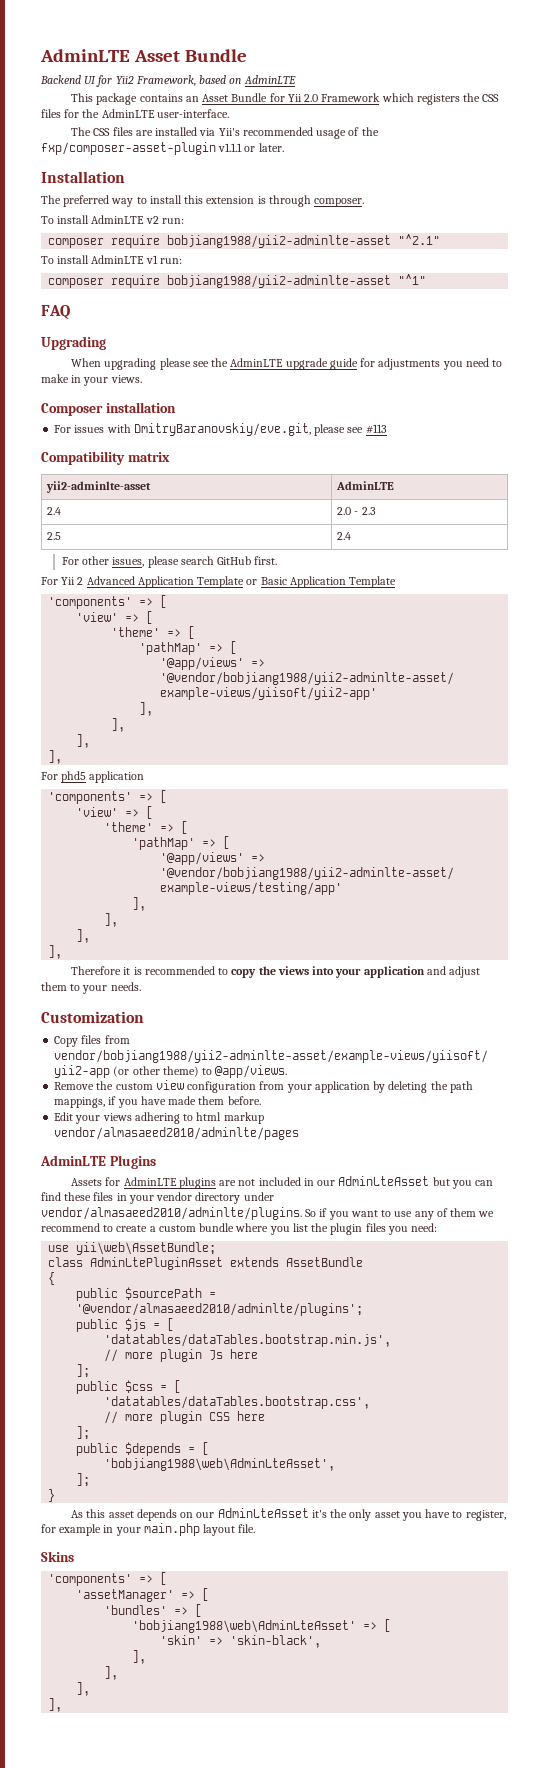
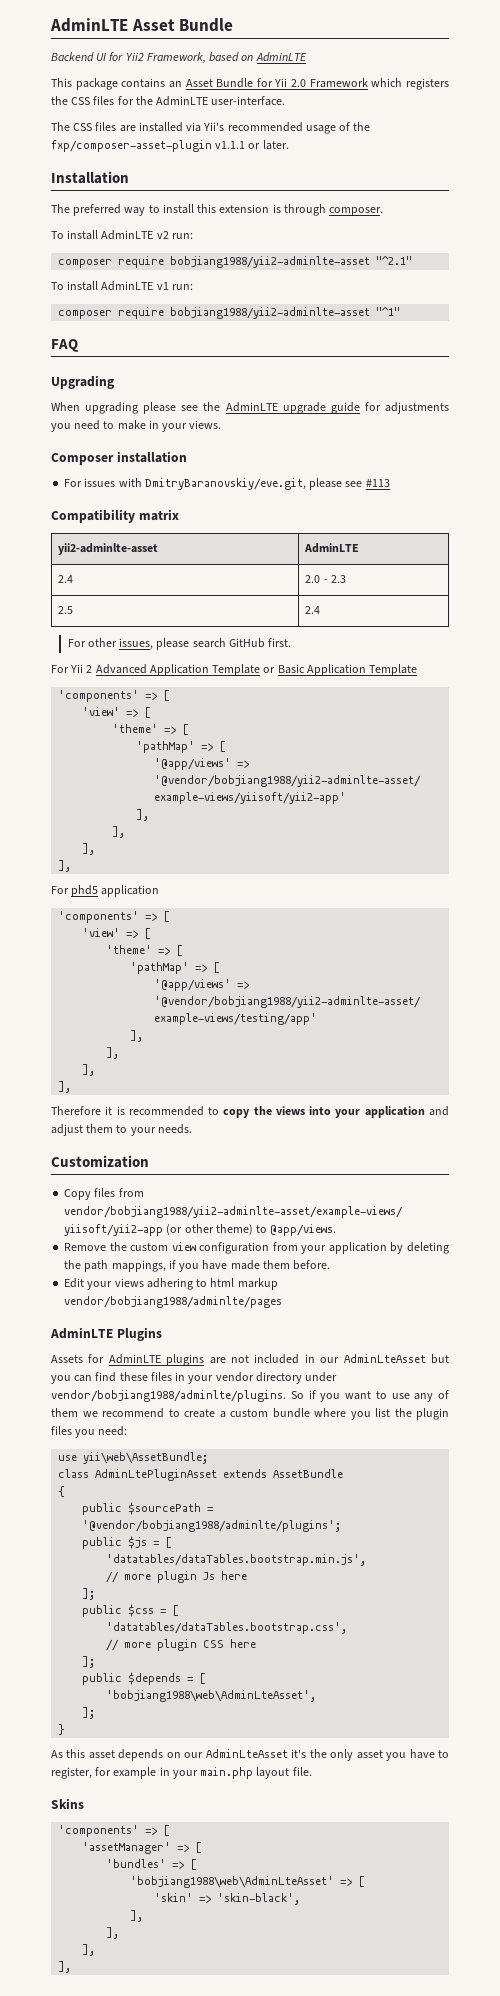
[54,1127,300,1140] vendor/almasaeed2010/adminlte/pages -> [64,1296,283,1308] vendor/bobjiang1988/adminlte/pages
[41,1207,302,1220] vendor/almasaeed2010/adminlte/plugins. -> [51,1390,286,1402] vendor/bobjiang1988/adminlte/plugins.
[76,1303,364,1316] '@vendor/almasaeed2010/adminlte/plugins'; -> [82,1520,342,1532] '@vendor/bobjiang1988/adminlte/plugins';

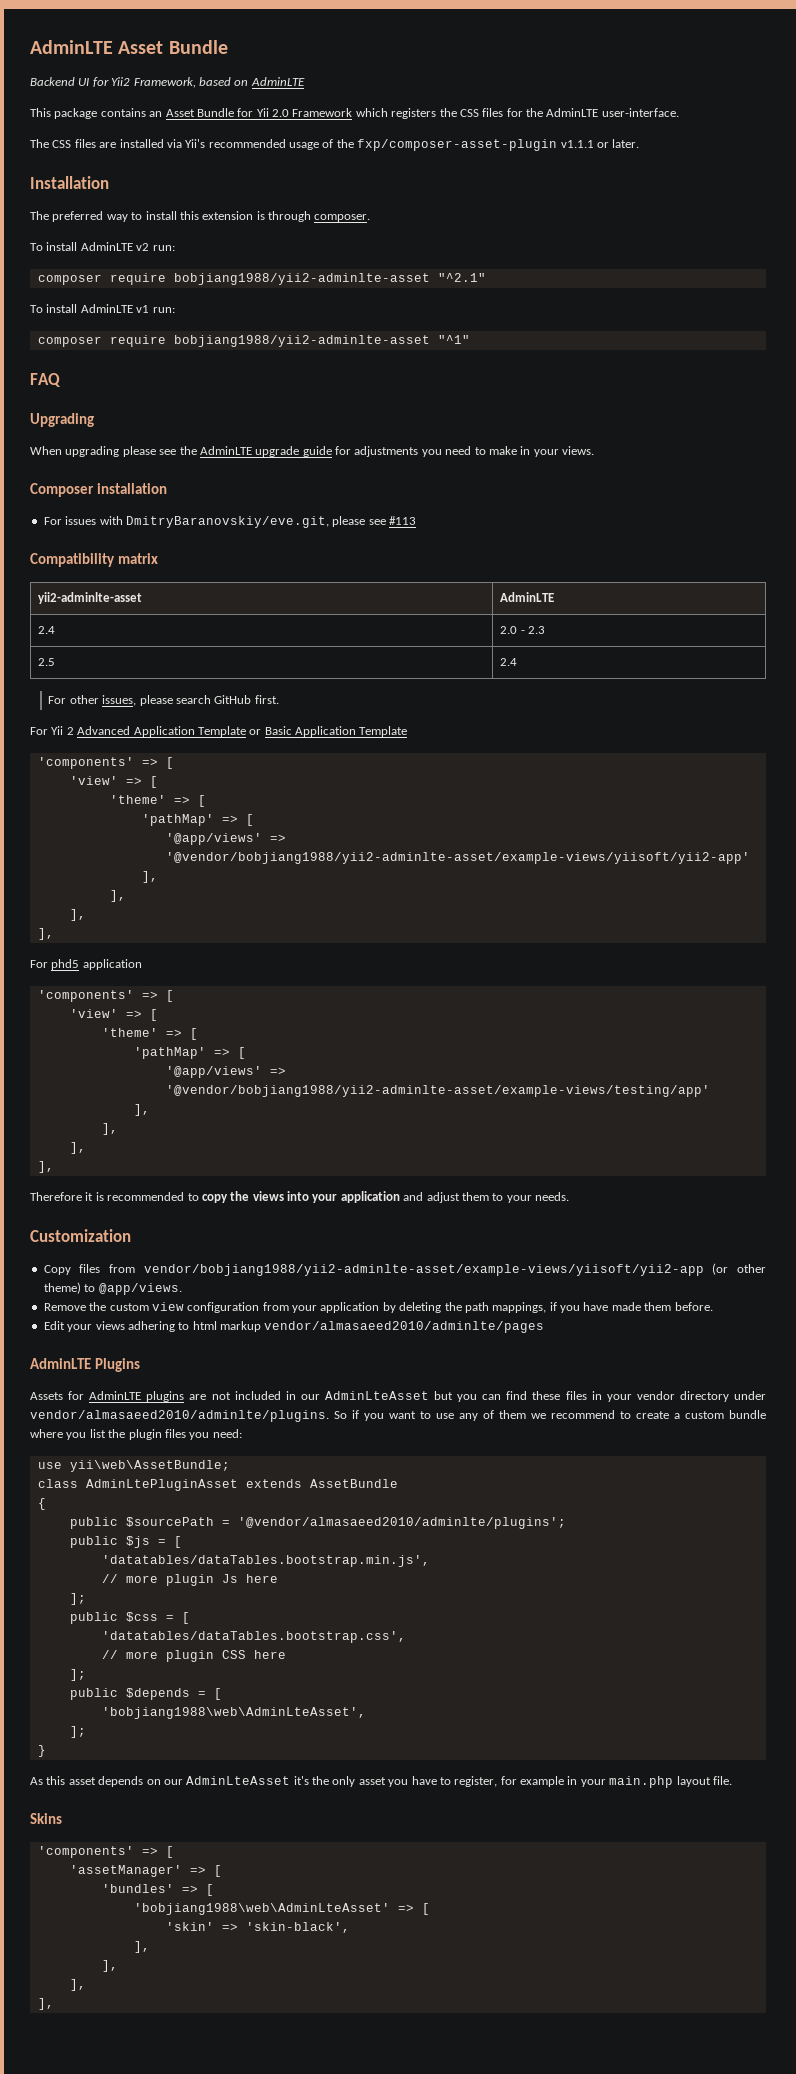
[64,1296,283,1308] vendor/bobjiang1988/adminlte/pages -> [264,1321,545,1333] vendor/almasaeed2010/adminlte/pages
[51,1390,286,1402] vendor/bobjiang1988/adminlte/plugins. -> [30,1410,329,1422] vendor/almasaeed2010/adminlte/plugins.
[82,1520,342,1532] '@vendor/bobjiang1988/adminlte/plugins'; -> [237,1517,566,1529] '@vendor/almasaeed2010/adminlte/plugins';

